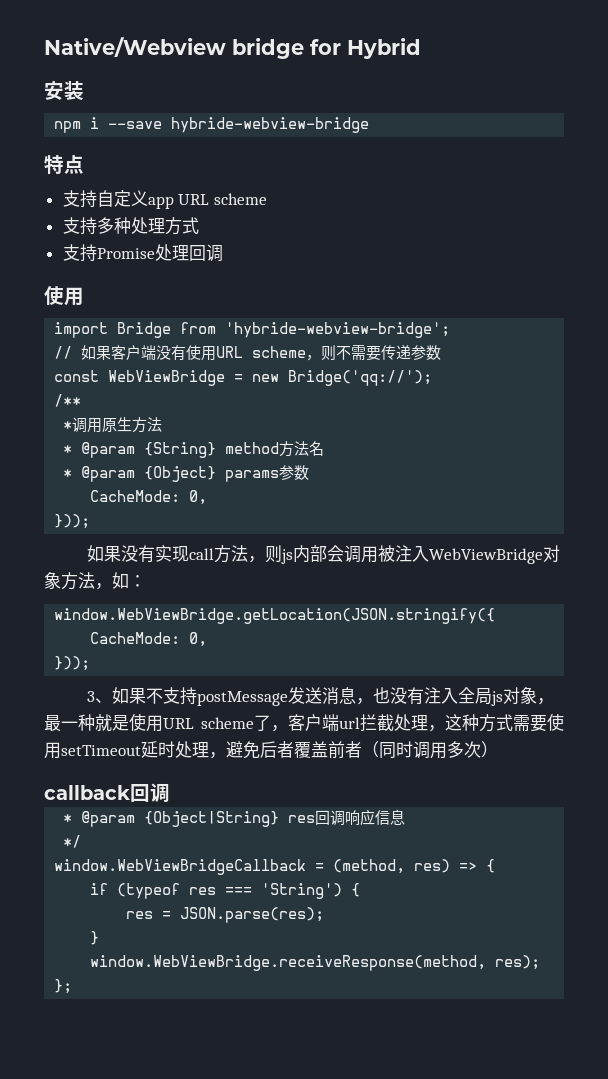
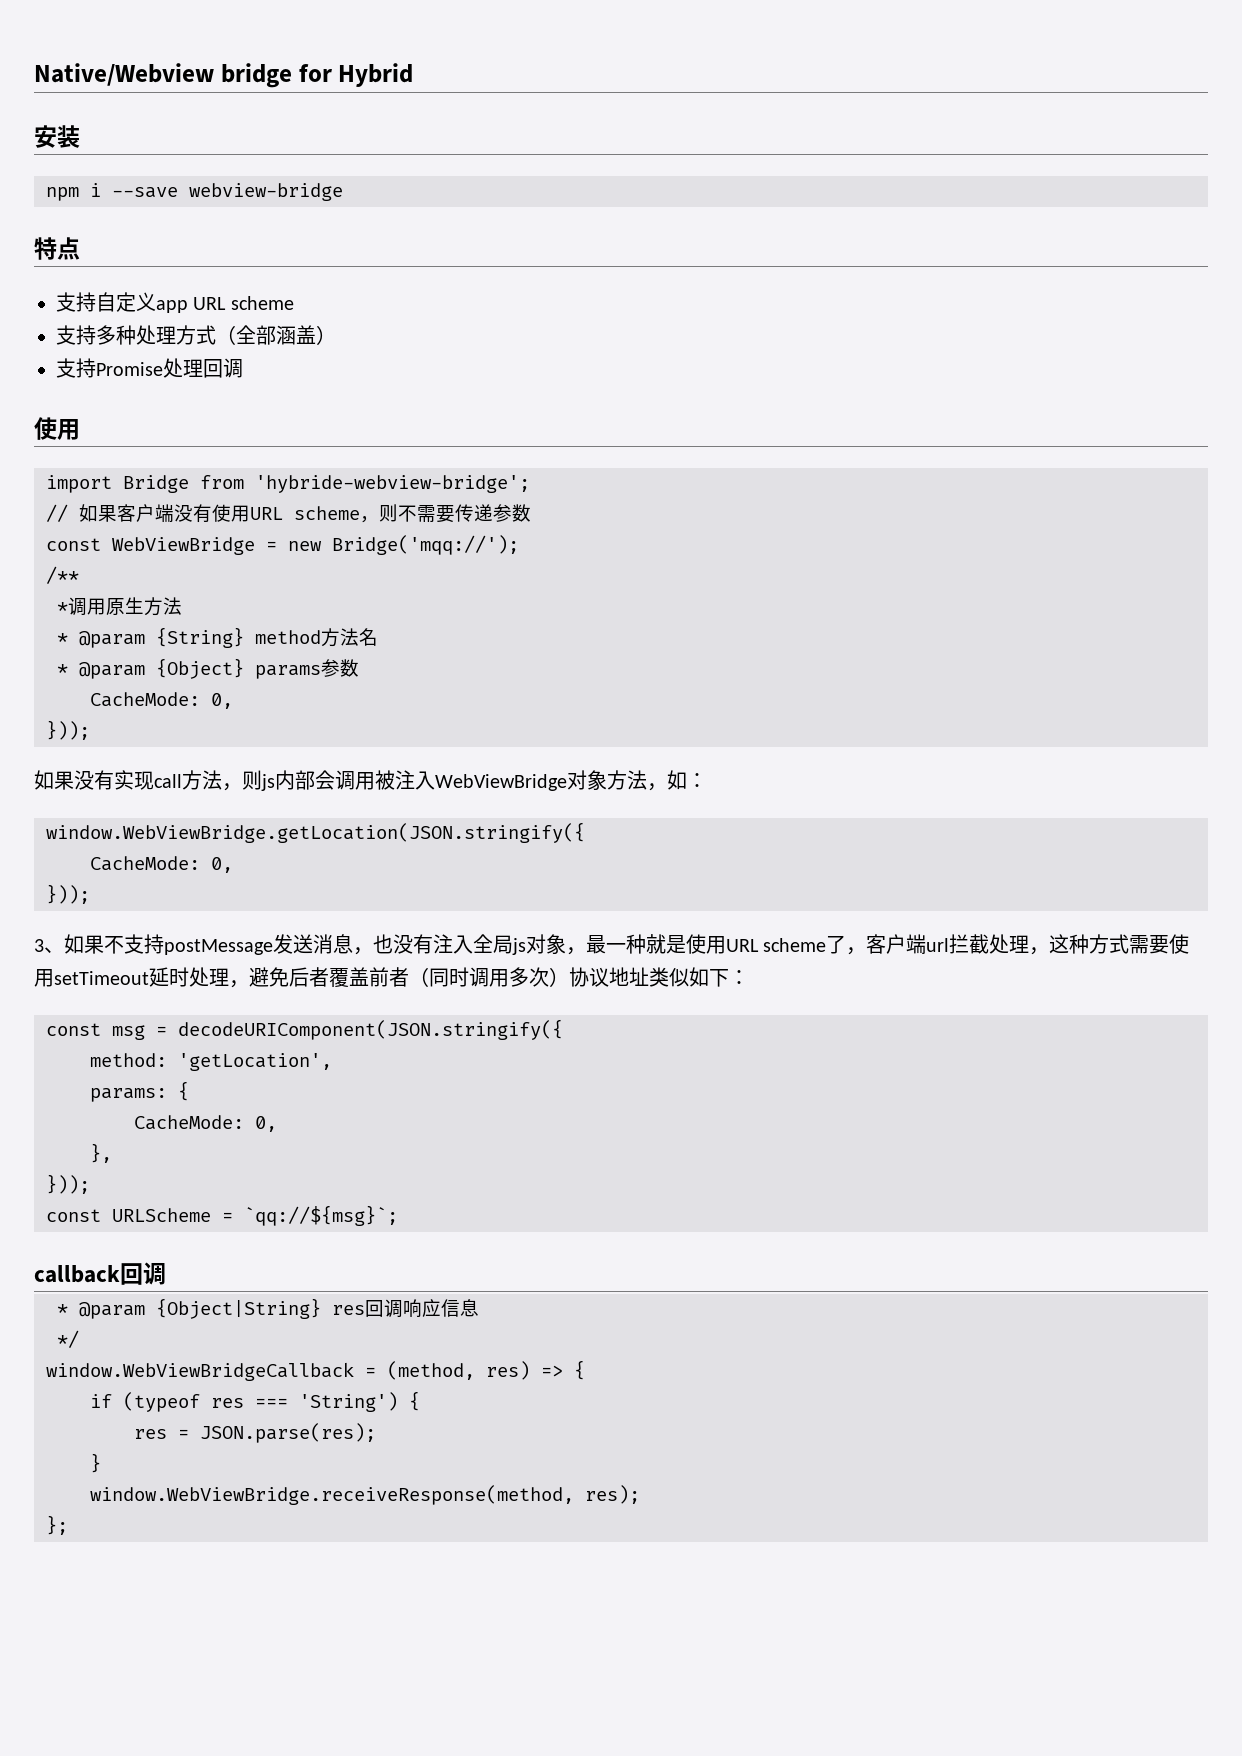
[171,117,370,133] hybride-webview-bridge -> [189,183,343,201] webview-bridge
(199, 225) none -> [216,325,336,345] （全部涵盖）
[288,370,433,386] Bridge('qq://'); -> [332,535,519,555] Bridge('mqq://');
(498, 749) none -> [569,967,749,987] [46,1019,563,1040] [90,1053,332,1071] [90,1081,189,1102] [134,1115,277,1132] [90,1143,112,1163] [46,1174,90,1194] [46,1205,398,1226] 协议地址类似如下： // const msg = decodeURIComponent(JSON.stringify({ // method: 'getLocation', // params: { // CacheMode: 0, // }, // })); // const URLScheme = `qq://${msg}`;

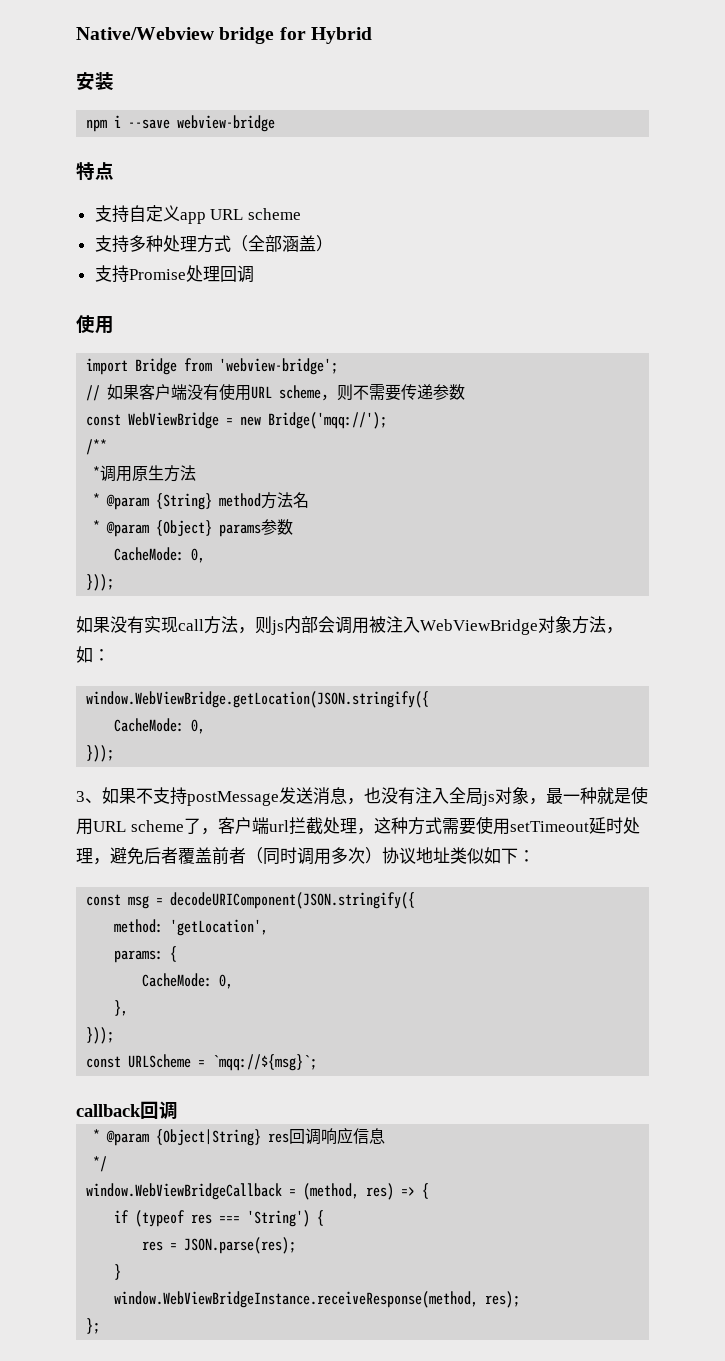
[255,475,530,493] 'hybride-webview-bridge'; -> [219,358,339,375] 'webview-bridge';
[244,1205,398,1226] `qq://${msg}`; -> [212,1054,318,1071] `mqq://${msg}`;
[90,1485,574,1505] window.WebViewBridge.receiveResponse(method, -> [114,1291,479,1308] window.WebViewBridgeInstance.receiveResponse(method,

